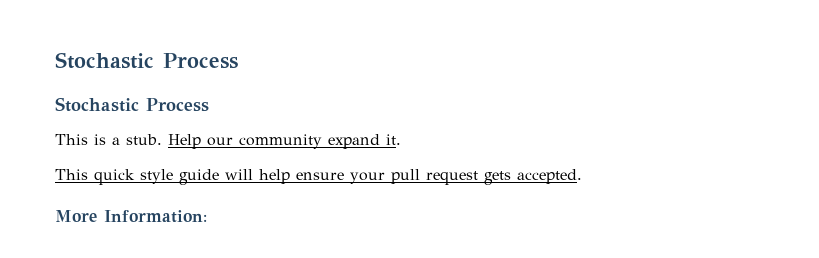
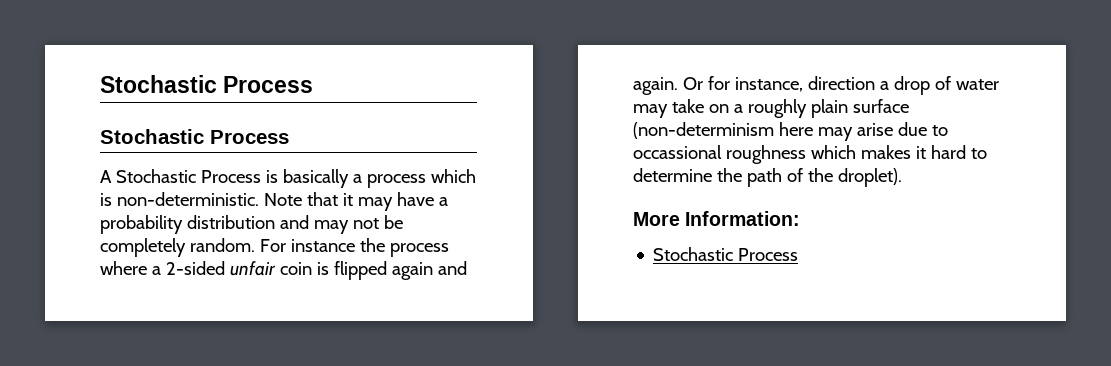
[55,134,401,149] [55,169,582,185] This is a stub. Help our community expand it. // This quick style guide will help ensure your pull request gets accepted. -> [100,169,476,188] [100,192,448,211] [100,215,403,234] [100,238,449,257] [100,261,467,280] [633,76,999,95] [633,99,909,118] [633,122,948,141] [633,145,987,164] [633,168,902,187] A Stochastic Process is basically a process which is non-deterministic. Note that it may have a probability distribution and may not be completely random. For instance the process where a 2-sided unfair coin is flipped again and again. Or for instance, direction a drop of water may take on a roughly plain surface (non-determinism here may arise due to occassional roughness which makes it hard to determine the path of the droplet).
(207, 216) none -> [653,247,799,261] // Stochastic Process

